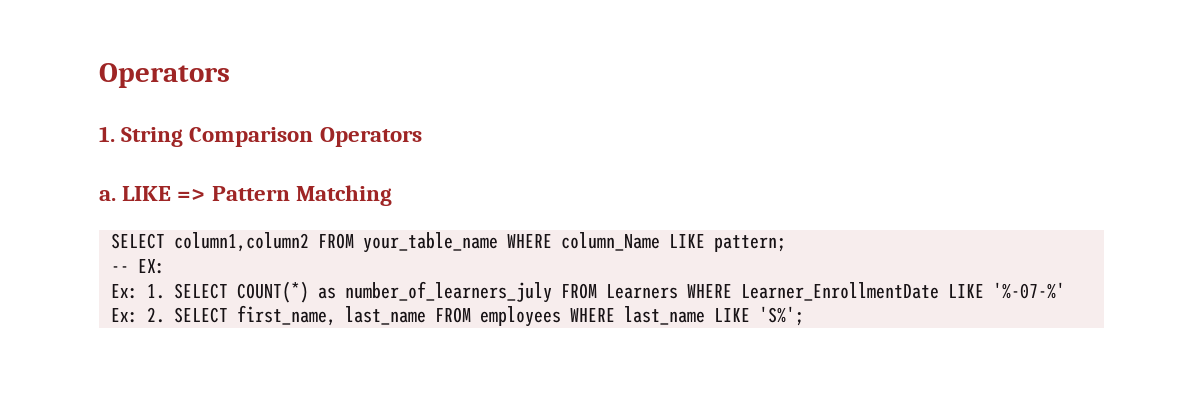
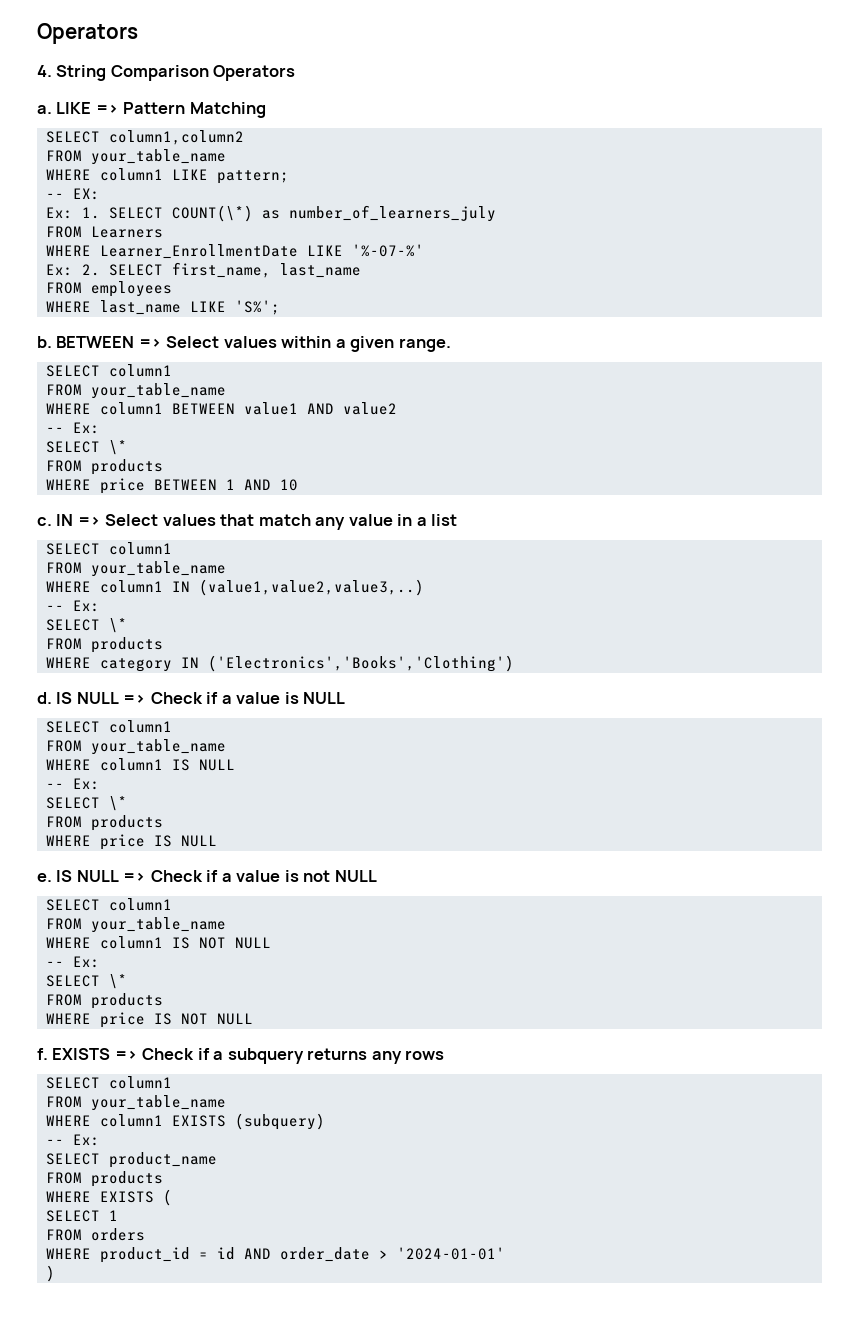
[99,63,230,88] [99,126,115,142] Operators // 1. -> [37,23,138,44] [37,65,52,77] Operators // 4.
[318,232,661,253] FROM your_table_name WHERE column_Name -> [46,149,226,165] [46,168,163,181] // FROM your_table_name // WHERE column1
[237,281,310,303] COUNT(*) -> [172,205,253,222] COUNT(\*)
(553, 292) none -> (496, 213) //
(679, 291) none -> (163, 232) //
(427, 315) none -> (361, 270) //
(562, 316) none -> (172, 289) //
(805, 316) none -> [37,336,451,352] [46,364,172,377] [46,383,226,399] [46,402,397,415] [46,422,100,434] [46,440,127,455] [46,459,163,475] [46,478,298,494] [37,514,458,530] [46,542,172,555] [46,561,226,577] [46,579,424,596] [46,600,100,612] [46,618,127,633] [46,637,163,653] [46,655,514,672] [37,692,346,704] [46,720,172,733] [46,739,226,755] [46,758,235,771] [46,778,100,790] [46,796,127,811] [46,815,163,831] [46,834,217,850] [37,870,377,882] [46,898,172,911] [46,917,226,933] [46,936,271,949] [46,956,100,968] [46,974,127,989] [46,993,163,1009] [46,1012,253,1028] [37,1048,445,1064] [46,1076,172,1089] [46,1095,226,1111] [46,1113,325,1130] [46,1134,100,1146] [46,1152,217,1168] [46,1171,163,1187] [46,1189,172,1206] [46,1210,118,1222] [46,1228,145,1241] [46,1247,505,1263] [46,1265,55,1282] // b. BETWEEN => Select values within a given range. // SELECT column1 // FROM your_table_name // WHERE column1 BETWEEN value1 AND value2 // -- Ex: // SELECT \* // FROM products // WHERE price BETWEEN 1 AND 10 // c. IN => Select values that match any value in a list // SELECT column1 // FROM your_table_name // WHERE column1 IN (value1,value2,value3,..) // -- Ex: // SELECT \* // FROM products // WHERE category IN ('Electronics','Books','Clothing') // d. IS NULL => Check if a value is NULL // SELECT column1 // FROM your_table_name // WHERE column1 IS NULL // -- Ex: // SELECT \* // FROM products // WHERE price IS NULL // e. IS NULL => Check if a value is not NULL // SELECT column1 // FROM your_table_name // WHERE column1 IS NOT NULL // -- Ex: // SELECT \* // FROM products // WHERE price IS NOT NULL // f. EXISTS => Check if a subquery returns any rows // SELECT column1 // FROM your_table_name // WHERE column1 EXISTS (subquery) // -- Ex: // SELECT product_name // FROM products // WHERE EXISTS ( // SELECT 1 // FROM orders // WHERE product_id = id AND order_date > '2024-01-01' // )

